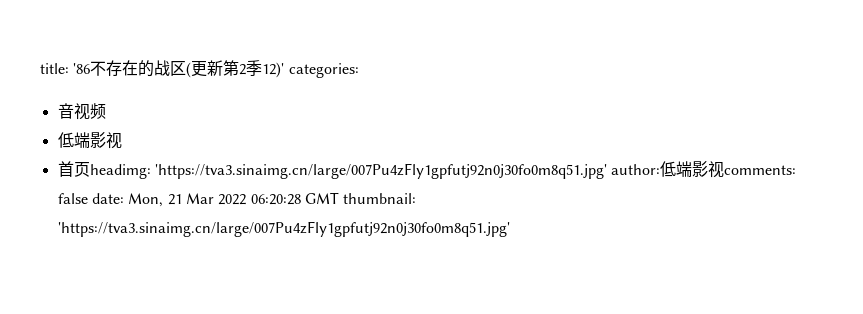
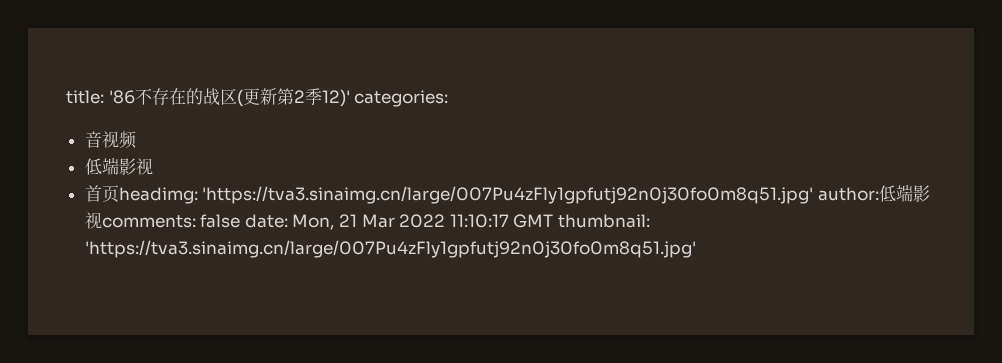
[250,194,301,205] 06:20:28 -> [449,214,509,228] 11:10:17

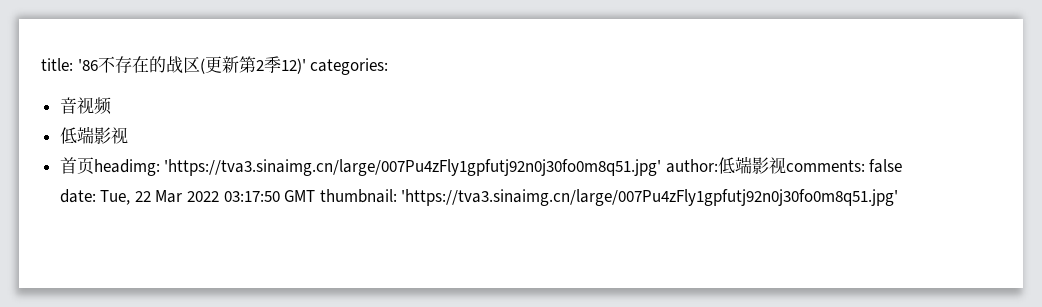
[292,214,358,230] Mon, 21 -> [100,190,151,205] Tue, 22
[449,214,509,228] 11:10:17 -> [223,191,280,202] 03:17:50

